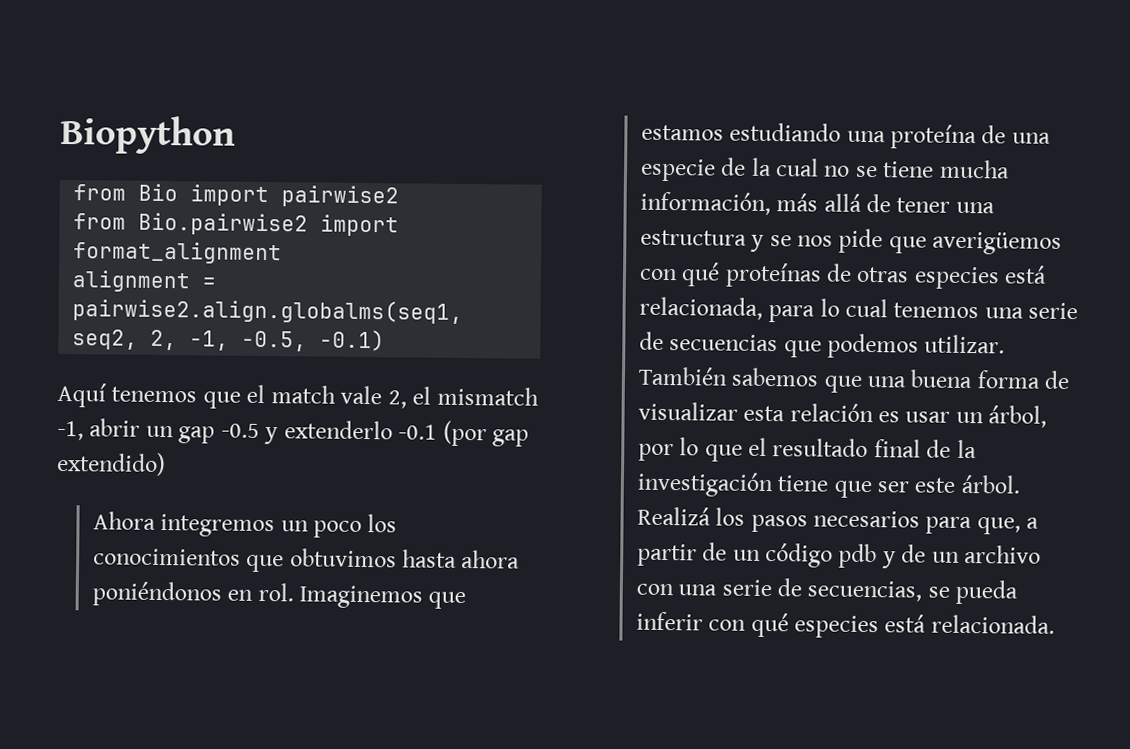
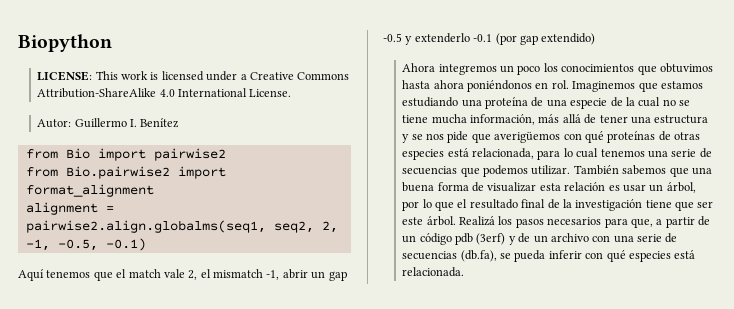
(236, 134) none -> [37,71,350,81] [37,88,292,98] [37,118,180,128] // LICENSE: This work is licensed under a Creative Commons Attribution-ShareAlike 4.0 International License. // Autor: Guillermo I. Benítez
(878, 556) none -> [476,233,506,245] (3erf)
[807,580,923,602] secuencias, -> [402,250,497,262] secuencias (db.fa),

